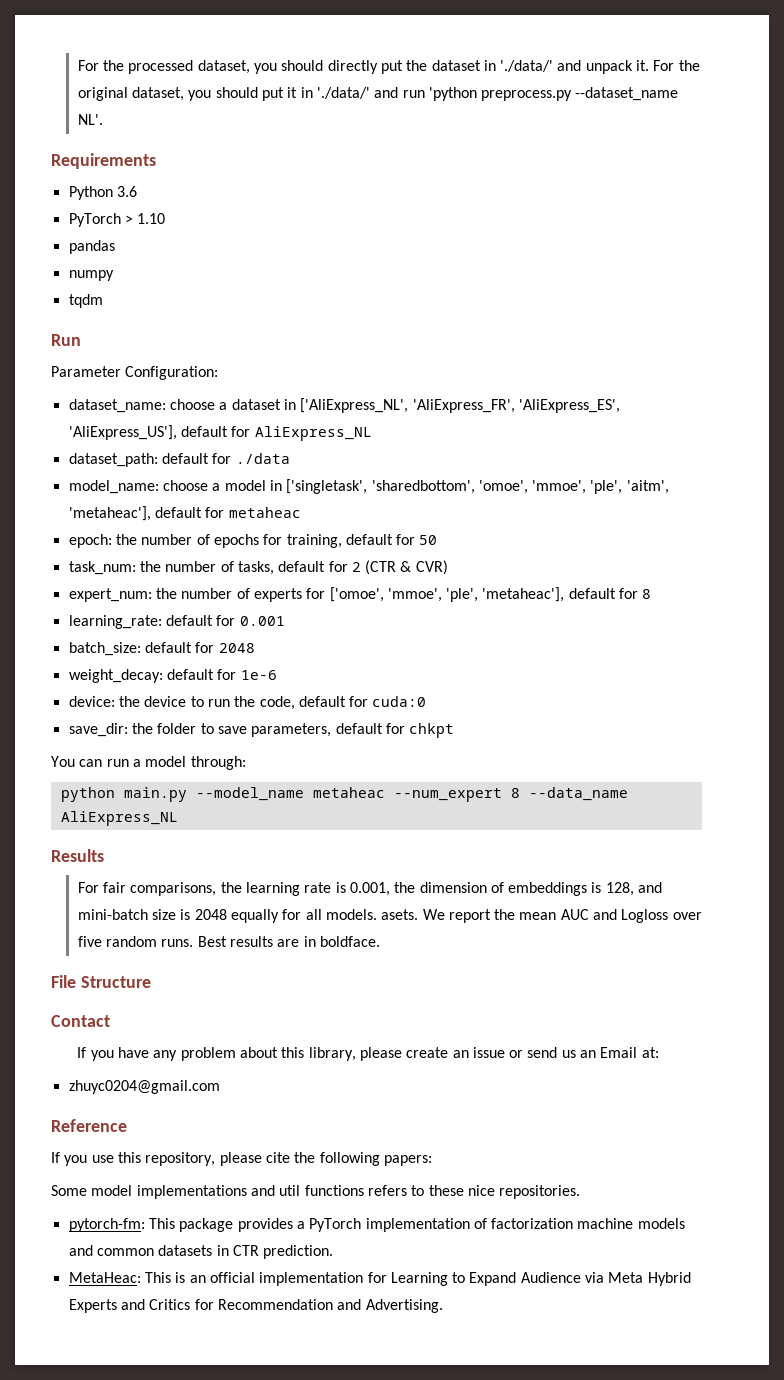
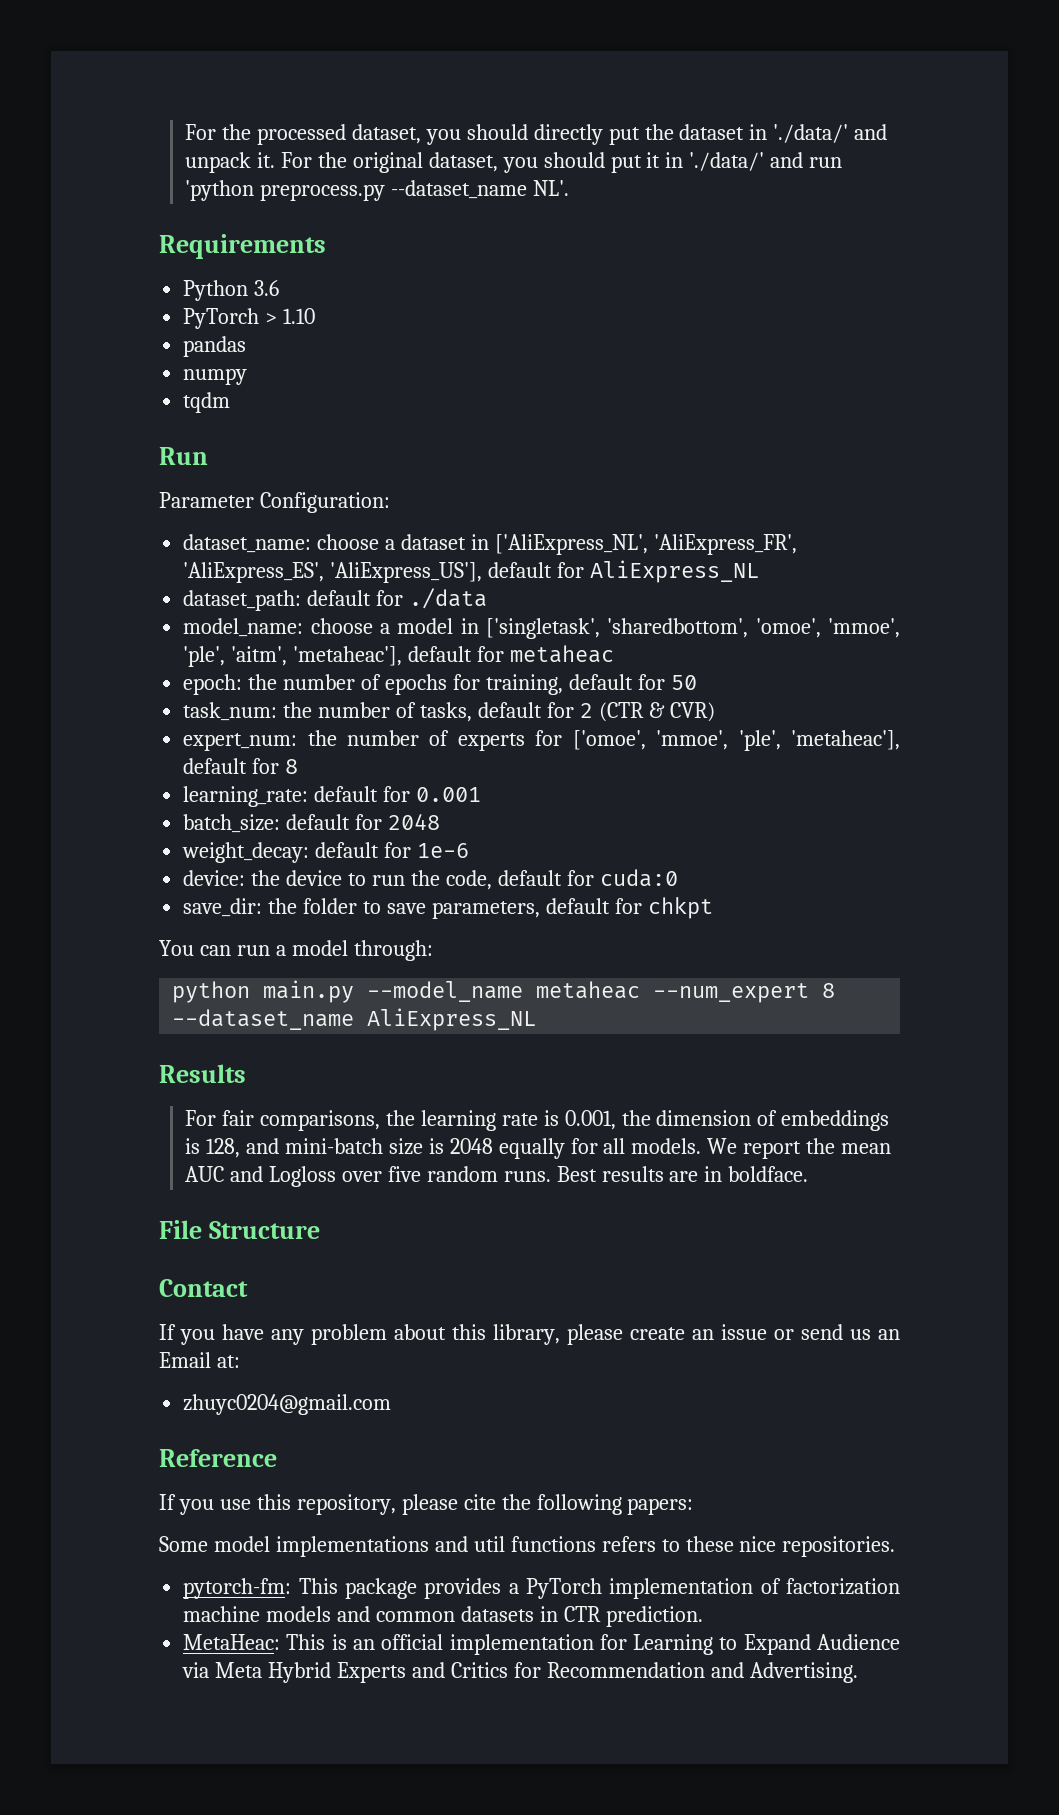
[528,787,628,801] --data_name -> [172,1009,355,1030] --dataset_name
[381,909,419,920] asets. -> (702, 1146) none

